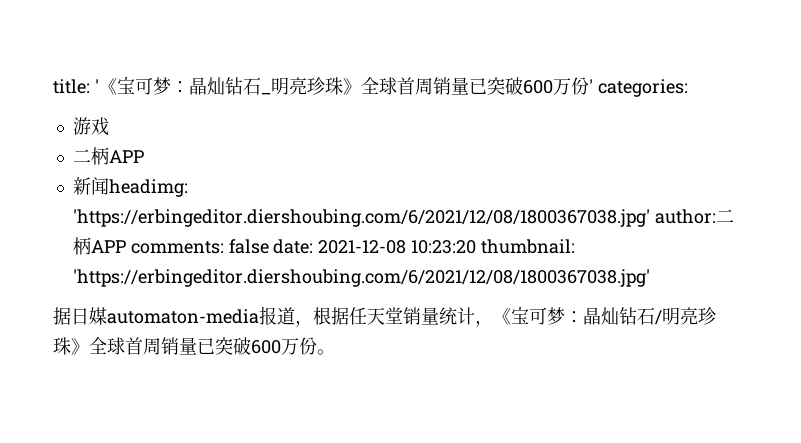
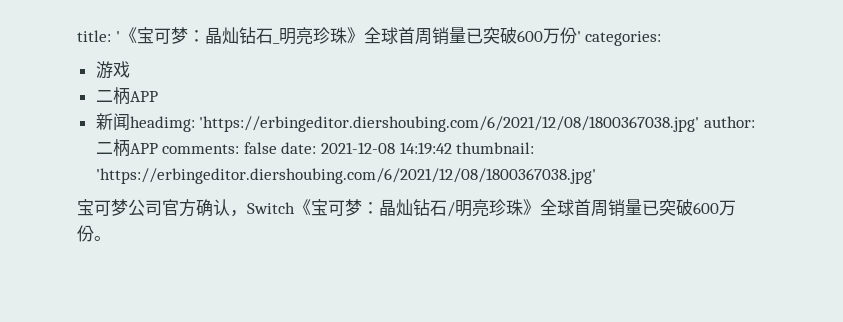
[411,240,477,254] 10:23:20 -> [399,142,452,155] 14:19:42
[53,306,493,327] 据日媒automaton-media报道，根据任天堂销量统计， -> [77,199,295,217] 宝可梦公司官方确认，Switch

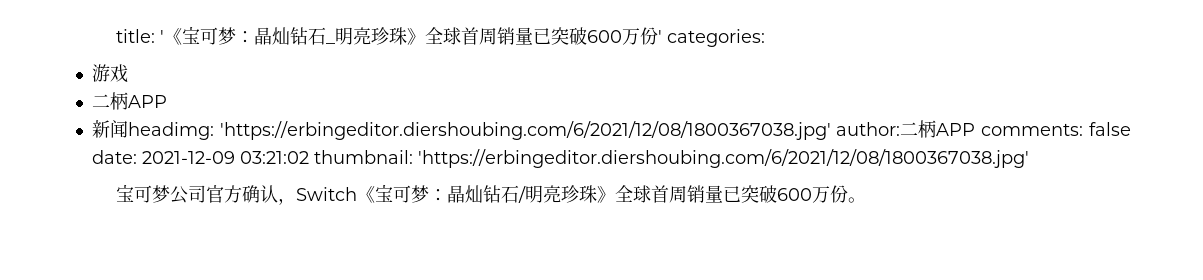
[321,142,452,155] 2021-12-08 14:19:42 -> [141,151,309,164] 2021-12-09 03:21:02

